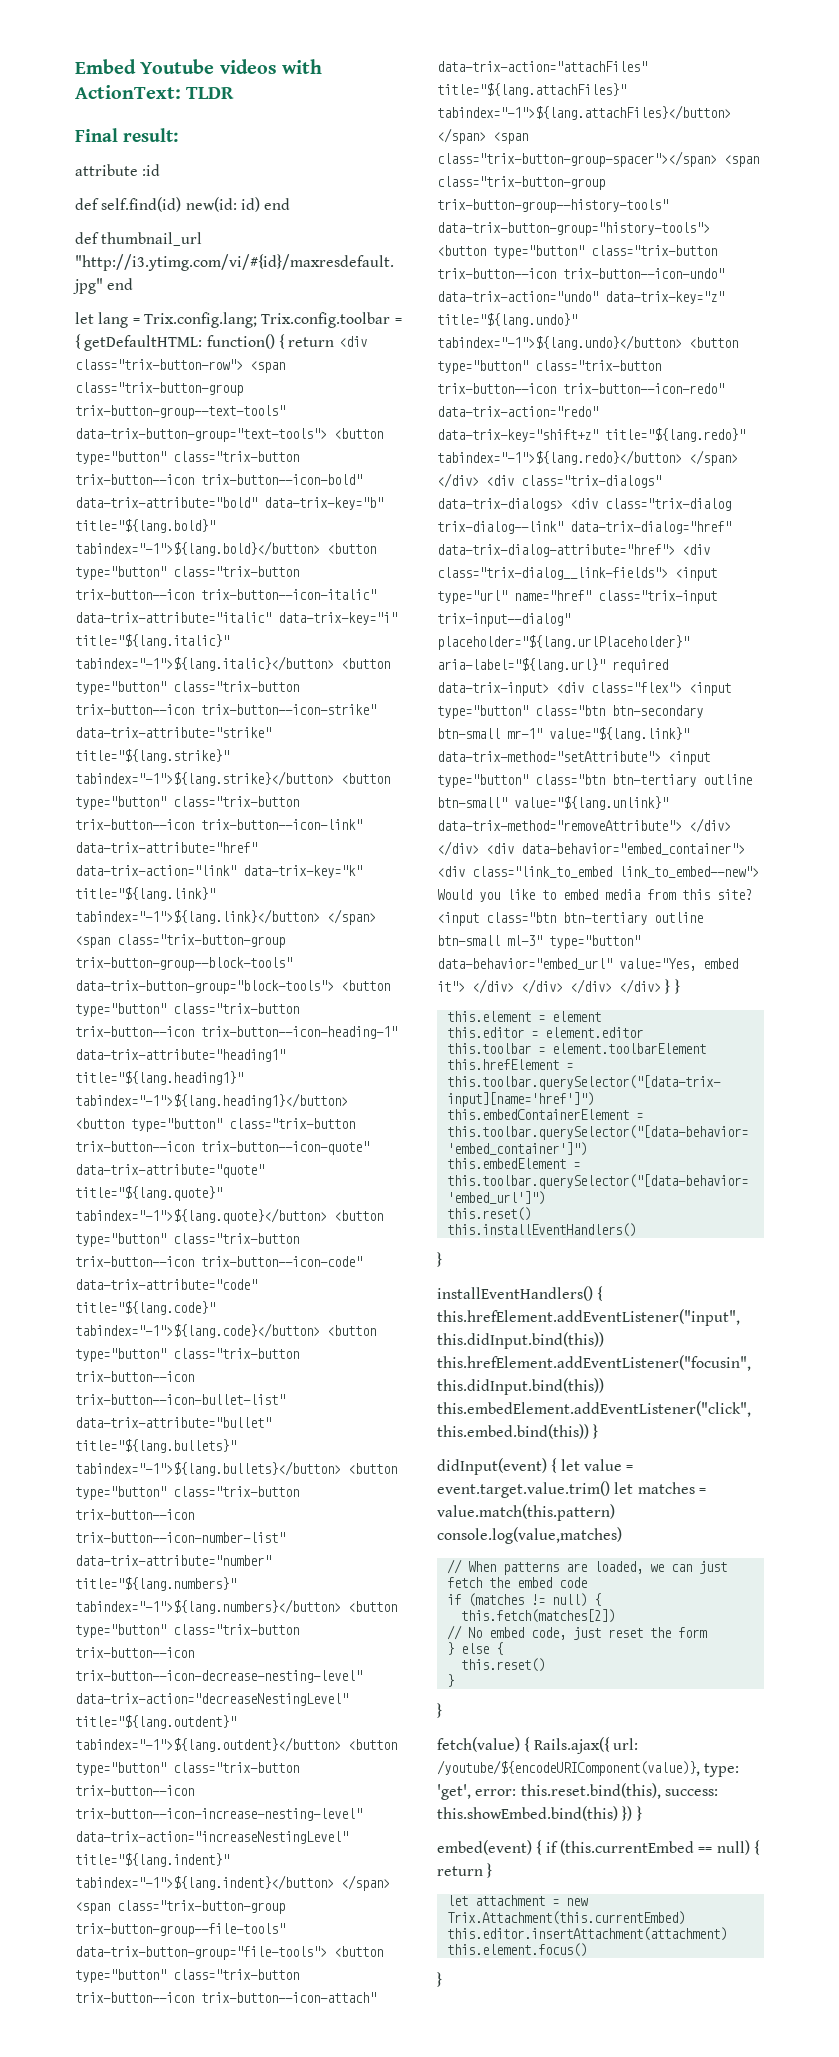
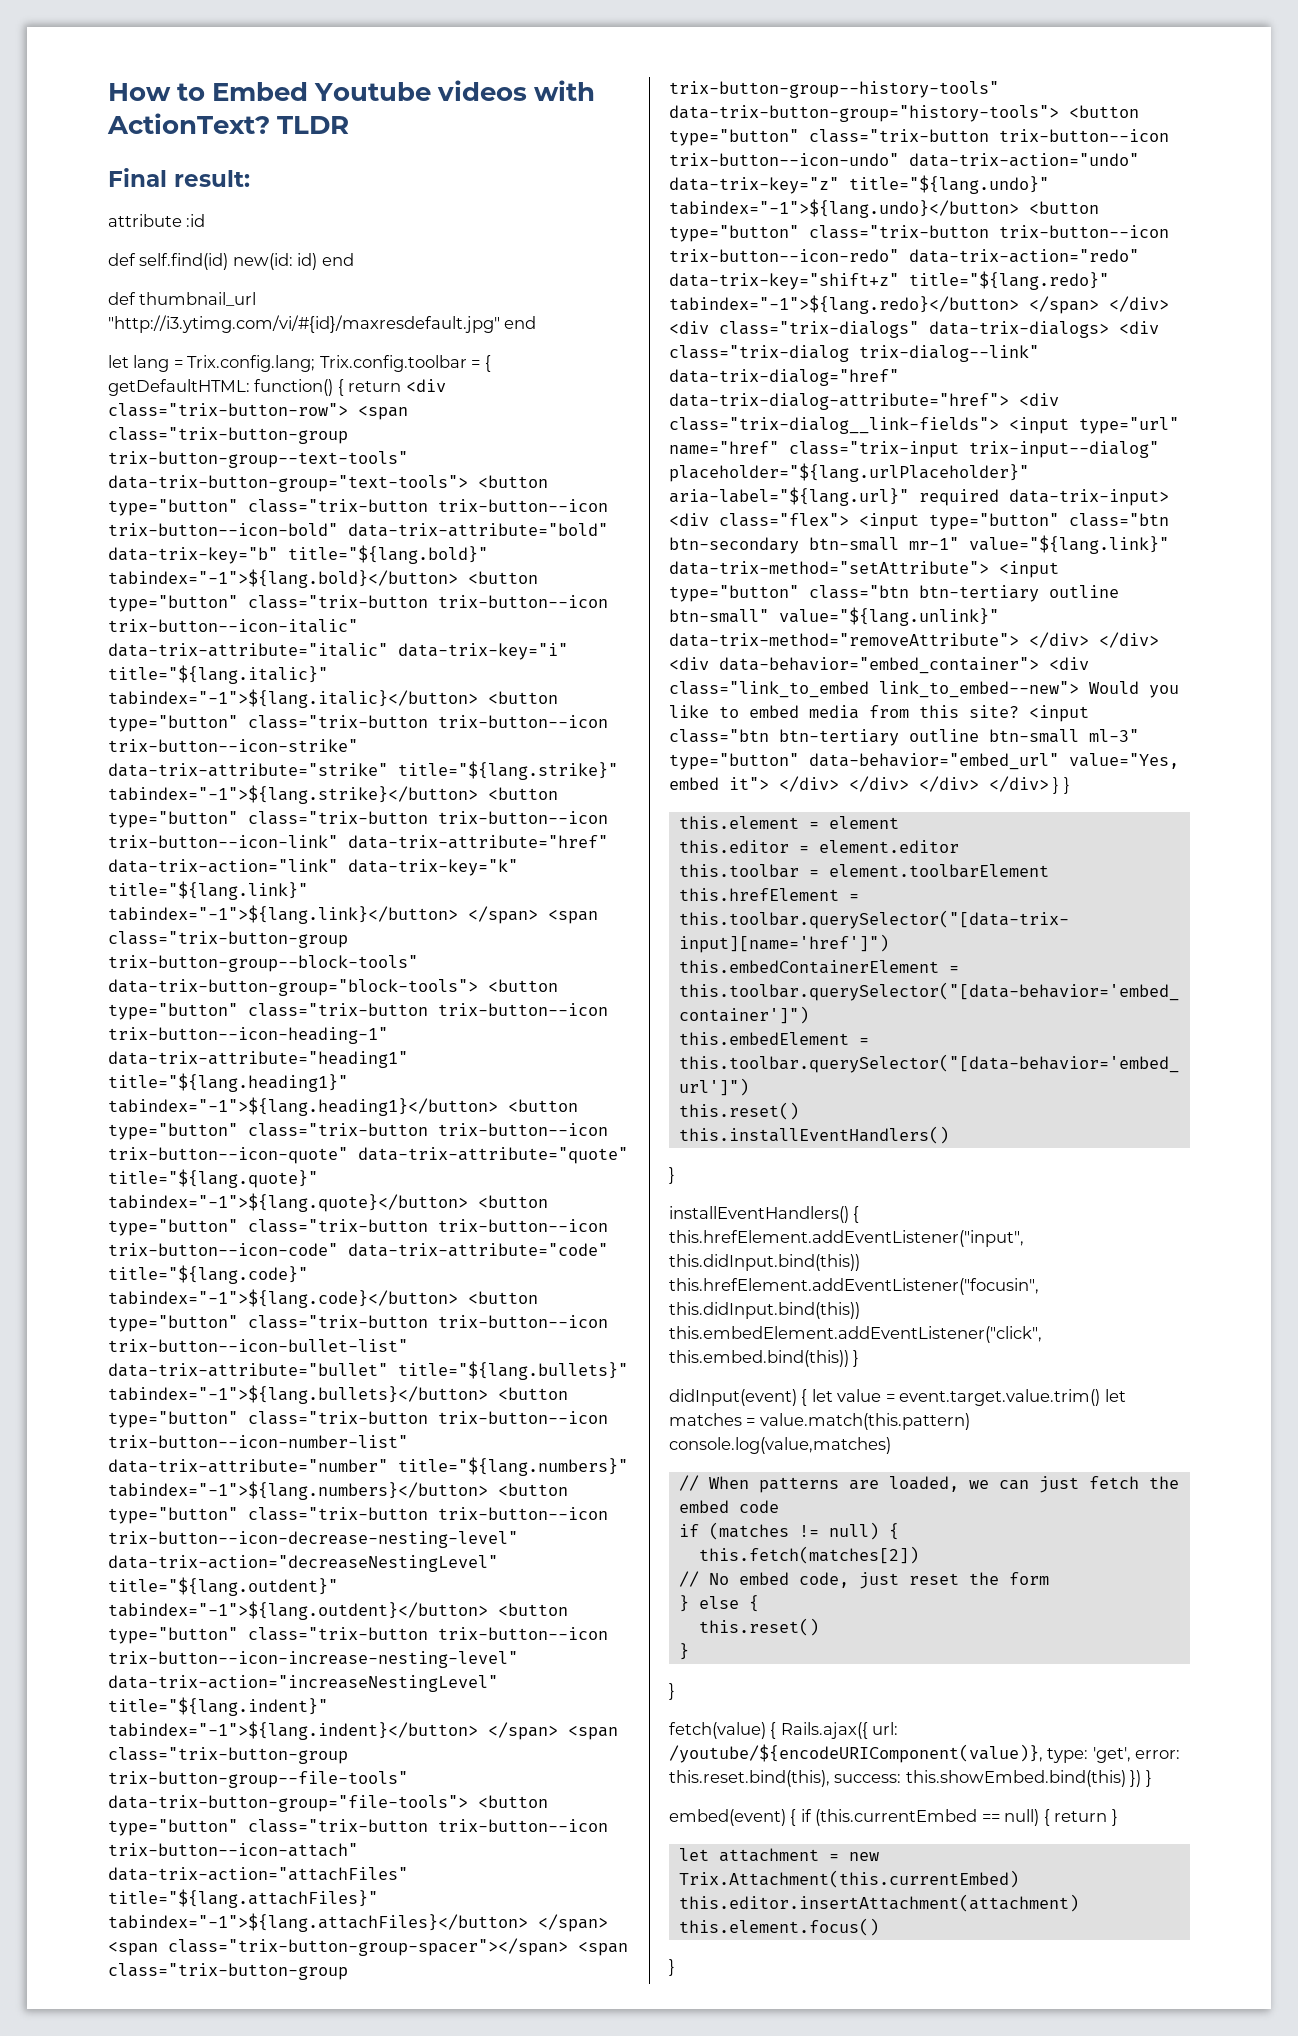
(75, 66) none -> [108,83,206,101] How to
[75,85,181,99] ActionText: -> [107,113,270,134] ActionText?

